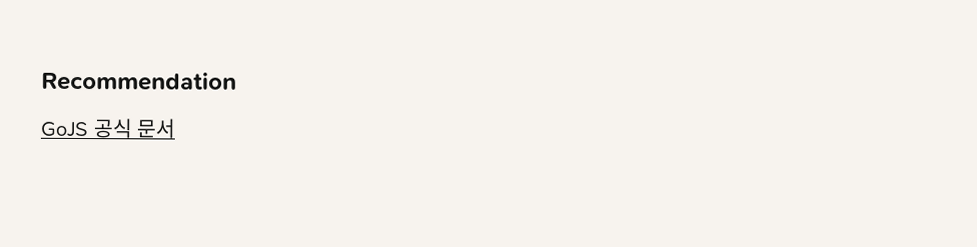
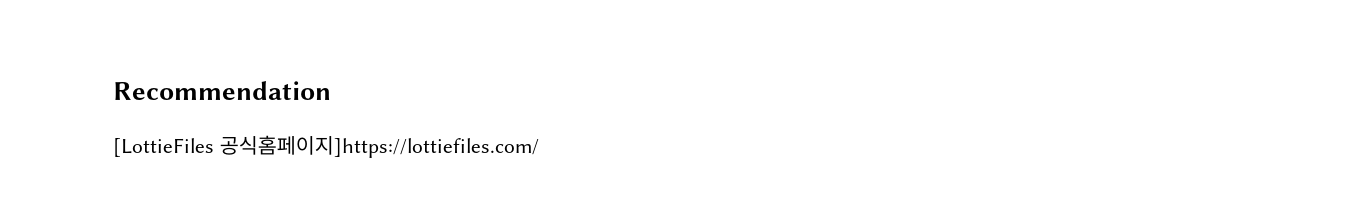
[40,118,177,139] GoJS 공식 문서 -> [113,135,539,158] [LottieFiles 공식홈페이지]https://lottiefiles.com/

